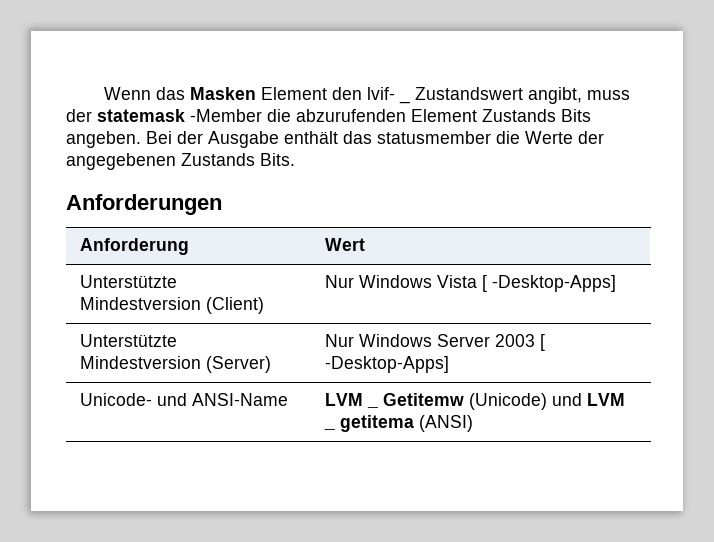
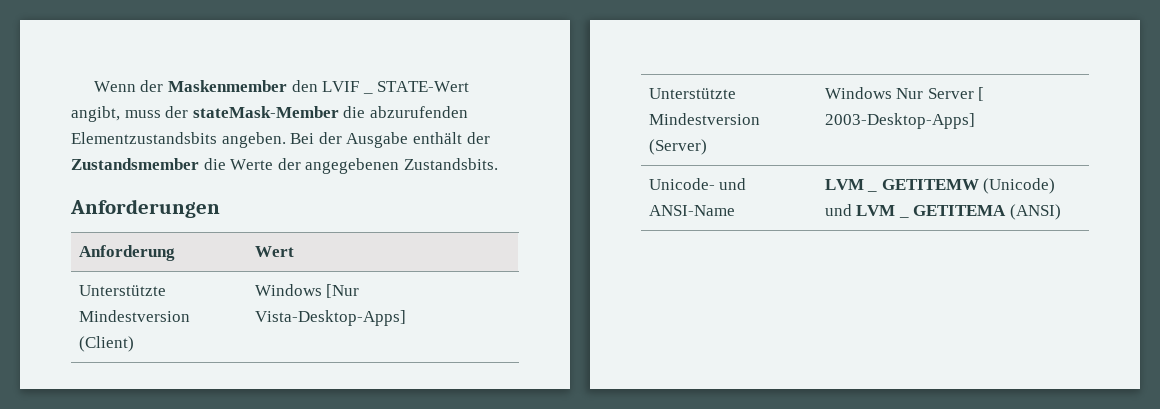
[156,87,396,100] [399,100,411,104] [415,87,631,104] [66,109,591,122] das Masken Element den lvif- _ Zustandswert angibt, muss der statemask -Member die abzurufenden Element Zustands Bits -> [140,80,360,92] [362,92,373,94] [377,81,470,92] [71,106,468,122] [71,132,217,144] der Maskenmember den LVIF _ STATE-Wert angibt, muss der stateMask-Member die abzurufenden Elementzustandsbits
[343,131,491,144] das statusmember -> [466,132,490,144] [71,158,199,170] der Zustandsmember
[181,153,295,166] Zustands Bits. -> [403,158,498,170] Zustandsbits.
[324,275,616,292] [79,334,177,347] [79,356,271,373] [324,334,545,351] [324,356,449,373] Nur Windows Vista [ -Desktop-Apps] // Unterstützte Mindestversion (Server) | Nur Windows Server 2003 [ -Desktop-Apps] -> [254,284,360,298] [254,310,406,326] [648,88,736,99] [648,113,760,125] [648,139,707,155] [824,87,985,101] [824,113,975,129] Windows [Nur Vista-Desktop-Apps] // Unterstützte Mindestversion (Server) | Windows Nur Server [ 2003-Desktop-Apps]
[382,393,464,406] Getitemw -> [881,179,979,190] GETITEMW
[339,415,414,432] getitema -> [913,205,1007,216] GETITEMA

